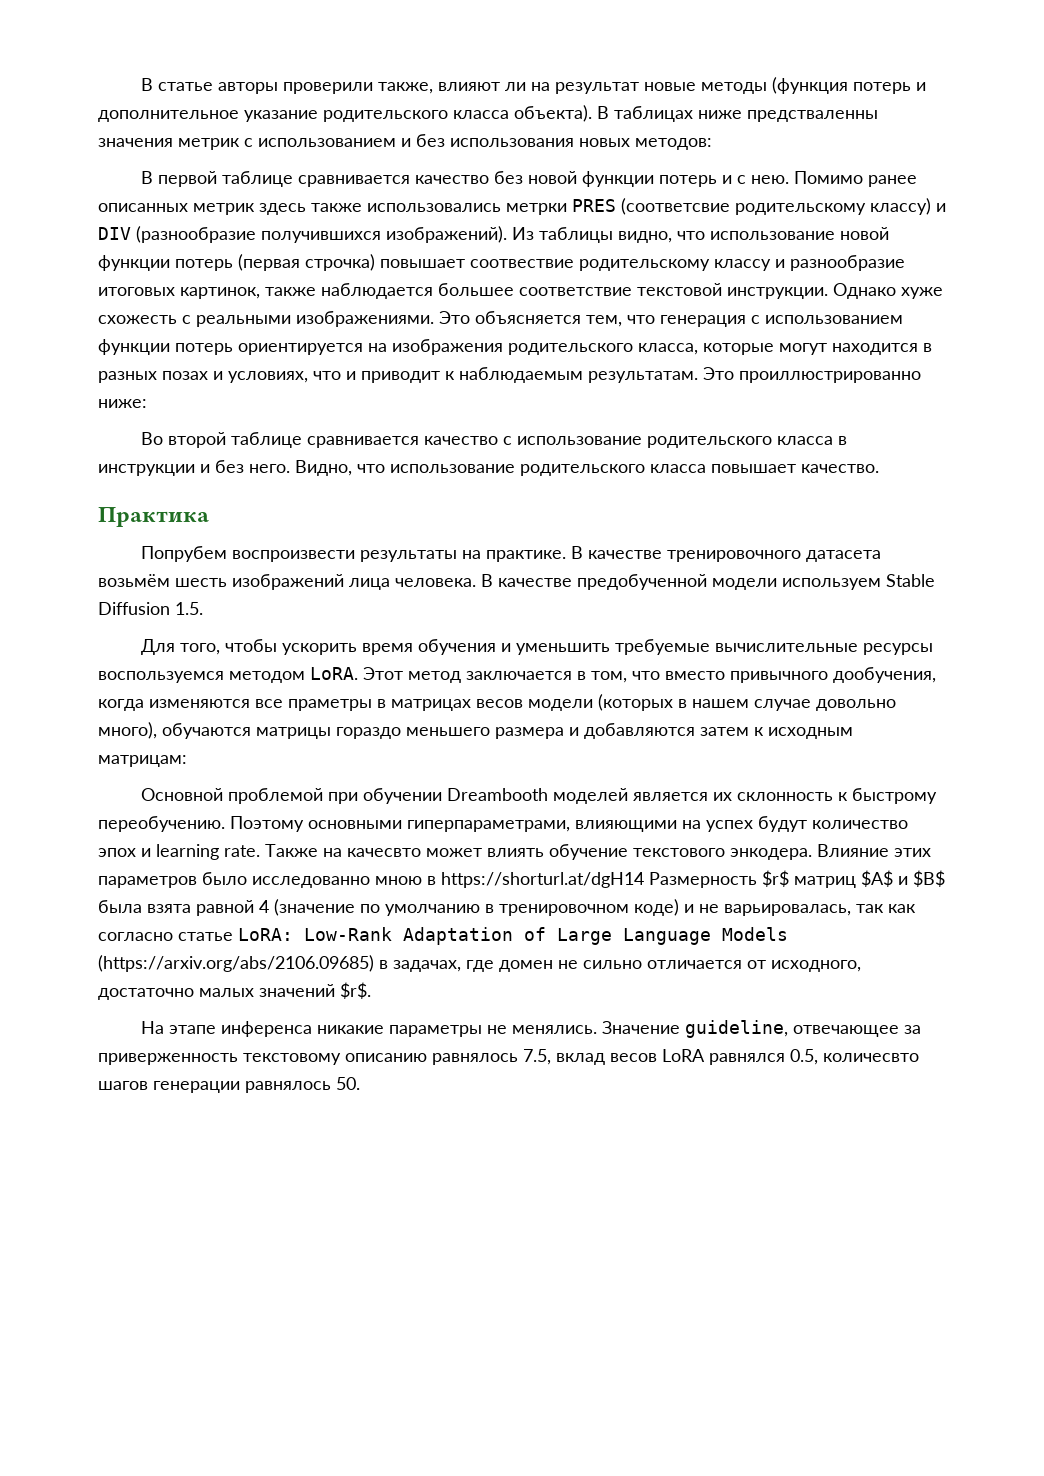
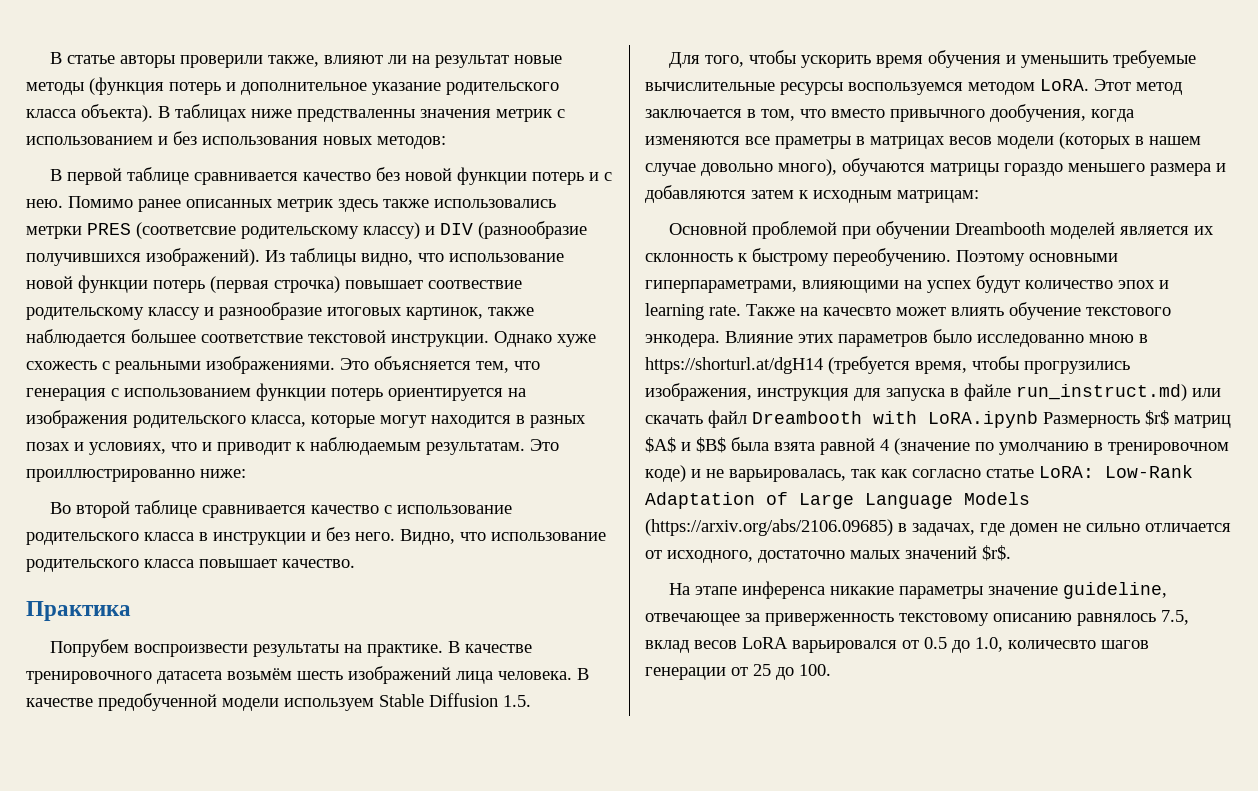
(644, 880) none -> [828,356,1130,374] [645,383,1221,401] [645,410,1038,428] (требуется время, чтобы прогрузились изображения, инструкция для запуска в файле run_instruct.md) или скачать файл Dreambooth with LoRA.ipynb
[486,1021,680,1034] не менялись. Значение -> [988,586,1059,595] значение
[709,1049,919,1065] [98,1077,360,1093] равнялся 0.5, количесвто шагов генерации равнялось 50. -> [792,637,1149,653] [645,664,831,680] варьировался от 0.5 до 1.0, количесвто шагов генерации от 25 до 100.

